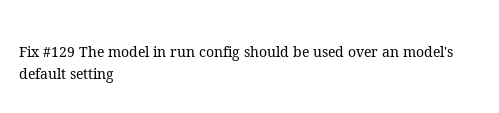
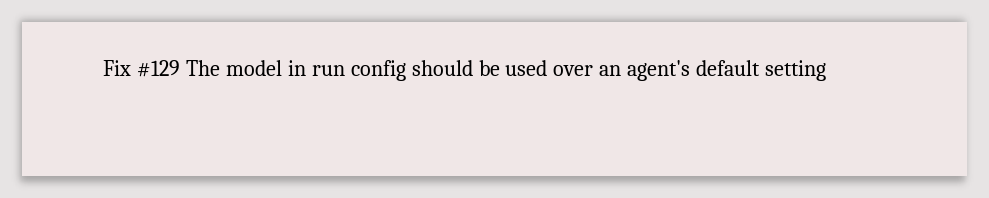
[403,46,453,57] model's -> [627,60,691,81] agent's

